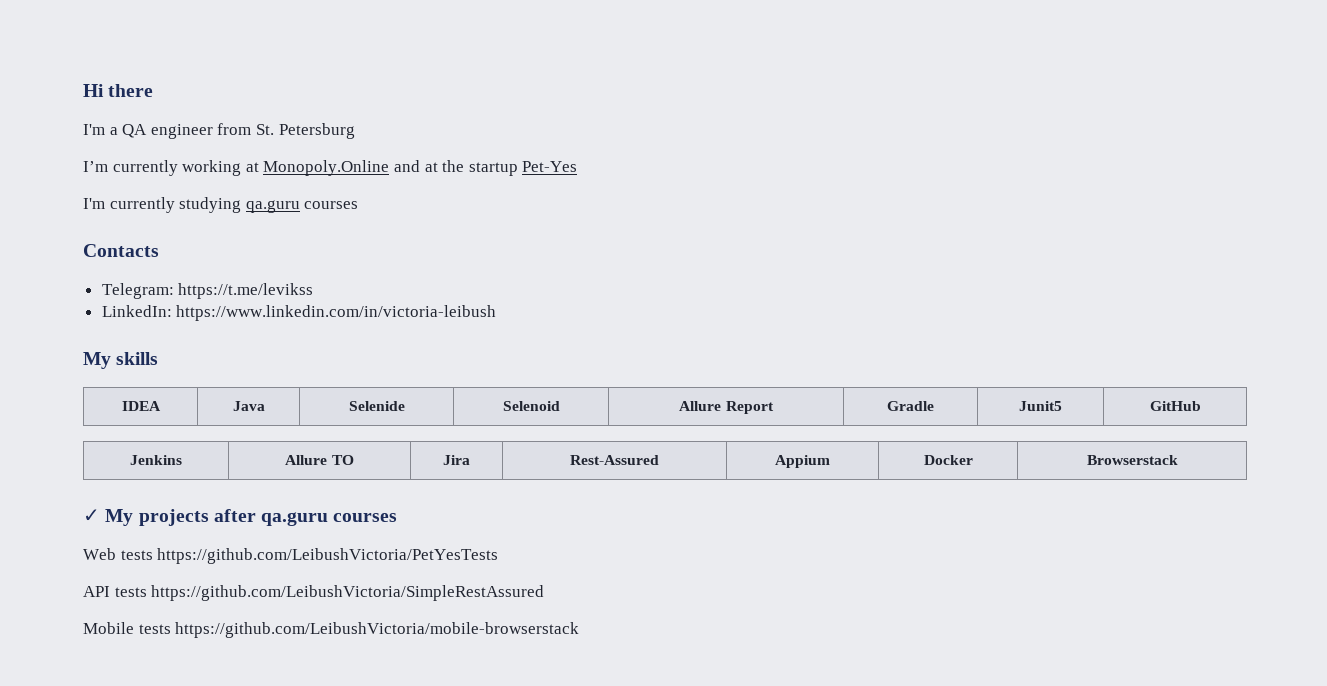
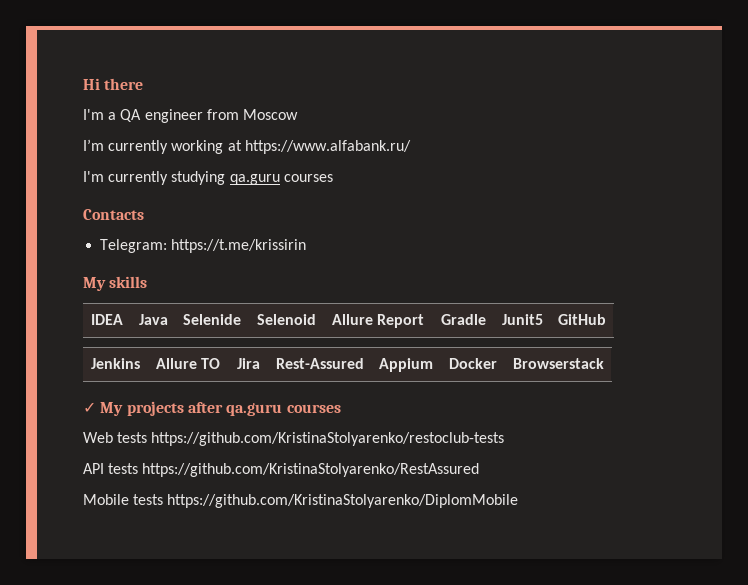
[255,123,355,139] St. Petersburg -> [242,109,298,120] Moscow
[263,160,578,176] Monopoly.Online and at the startup Pet-Yes -> [244,140,411,154] https://www.alfabank.ru/
[178,283,314,299] [101,305,497,321] https://t.me/levikss // LinkedIn: https://www.linkedin.com/in/victoria-leibush -> [171,239,307,253] https://t.me/krissirin
[157,548,499,564] https://github.com/LeibushVictoria/PetYesTests -> [151,432,505,446] https://github.com/KristinaStolyarenko/restoclub-tests
[151,585,545,601] https://github.com/LeibushVictoria/SimpleRestAssured -> [142,463,480,477] https://github.com/KristinaStolyarenko/RestAssured
[175,622,580,638] https://github.com/LeibushVictoria/mobile-browserstack -> [167,494,519,508] https://github.com/KristinaStolyarenko/DiplomMobile

